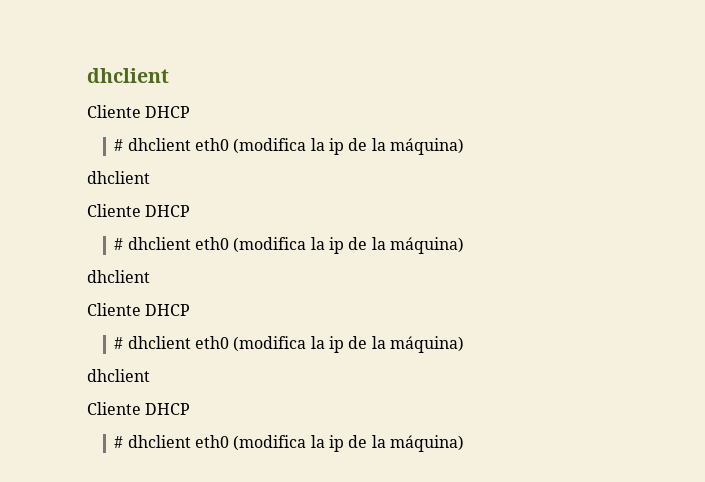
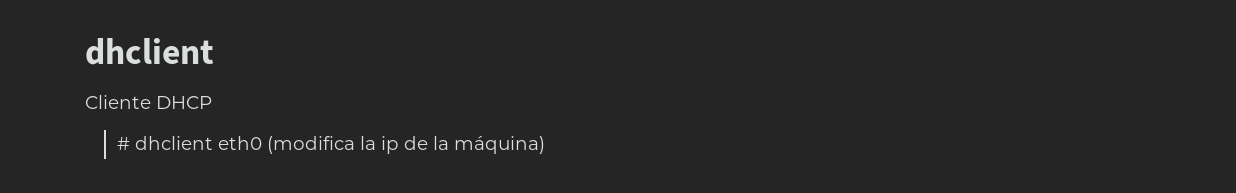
[87,171,150,184] [87,204,191,217] [114,237,464,254] [87,270,150,283] [87,303,191,316] [114,336,464,353] [87,369,150,382] [87,402,191,415] [114,435,464,452] // dhclient // Cliente DHCP // # dhclient eth0 (modifica la ip de la máquina) // dhclient // Cliente DHCP // # dhclient eth0 (modifica la ip de la máquina) // dhclient // Cliente DHCP // # dhclient eth0 (modifica la ip de la máquina) -> (545, 145) none

